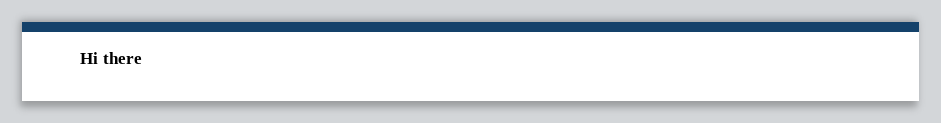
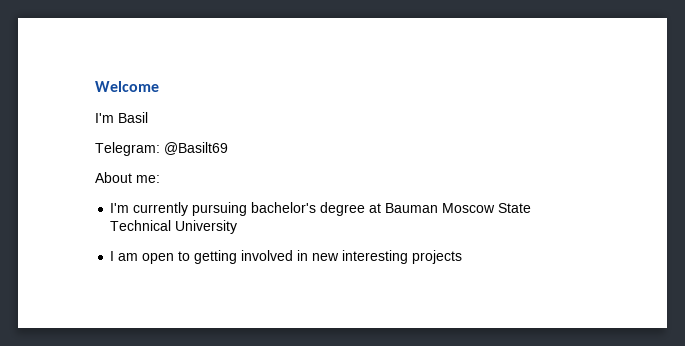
[80,52,142,64] Hi there -> [95,81,159,92] [95,112,148,123] [95,142,228,156] [95,172,160,183] [110,202,532,216] [110,220,238,234] [110,250,463,264] Welcome // I'm Basil // Telegram: @Basilt69 // About me: // I'm currently pursuing bachelor's degree at Bauman Moscow State Technical University // I am open to getting involved in new interesting projects

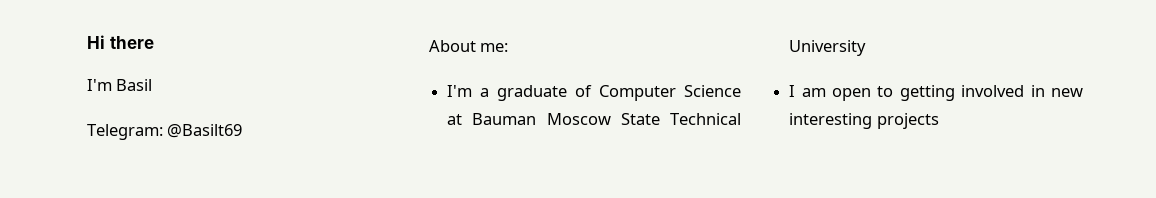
[95,81,159,92] Welcome -> [87,35,154,49] Hi there
[133,202,366,216] currently pursuing bachelor's degree -> [480,85,741,101] a graduate of Computer Science

